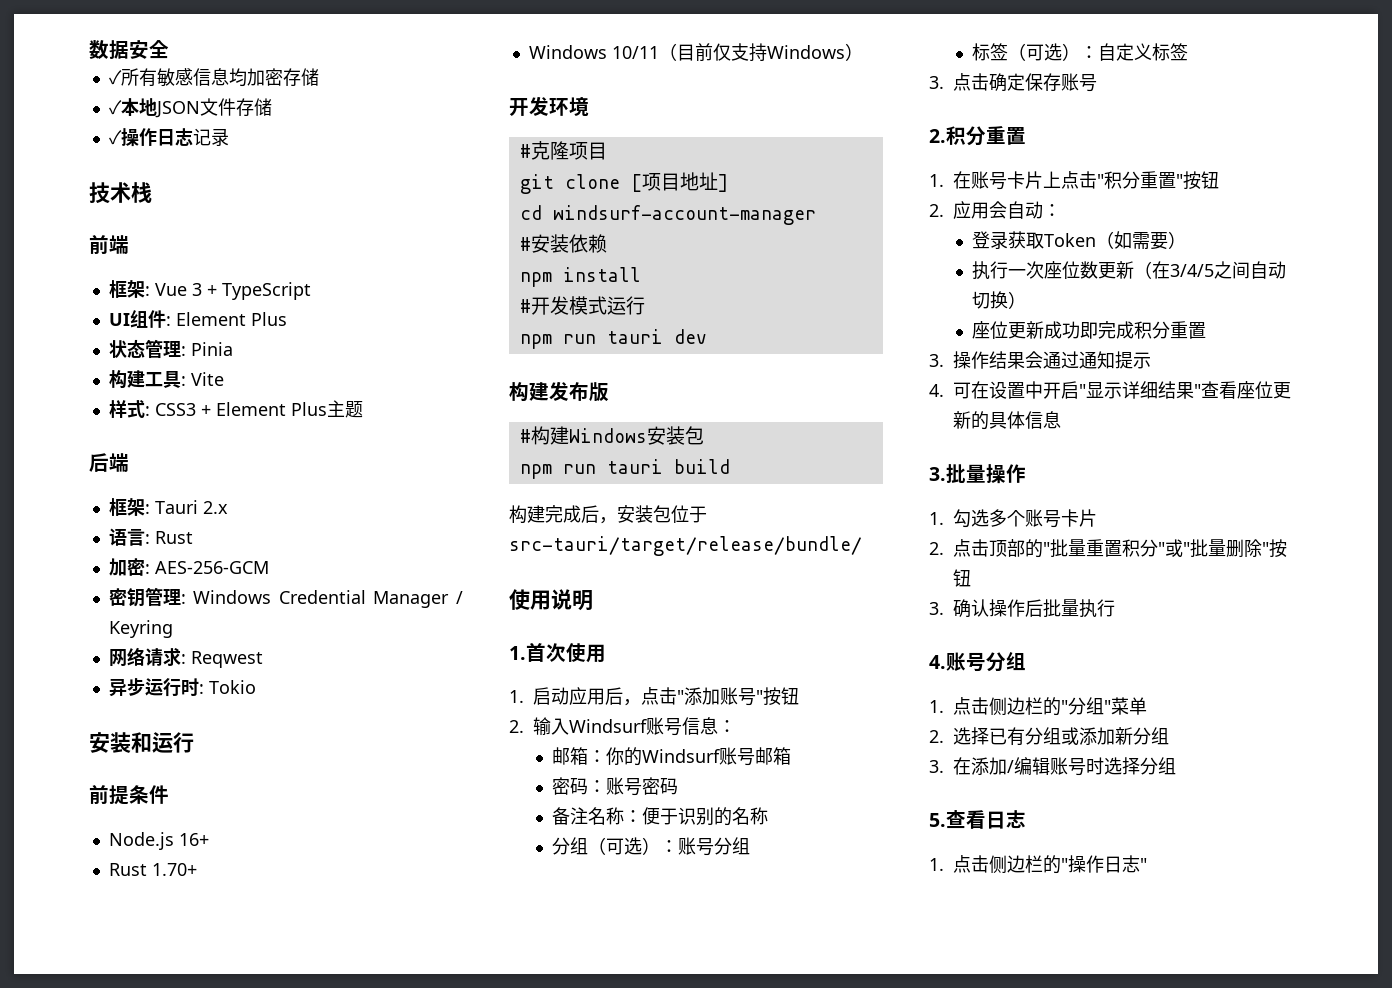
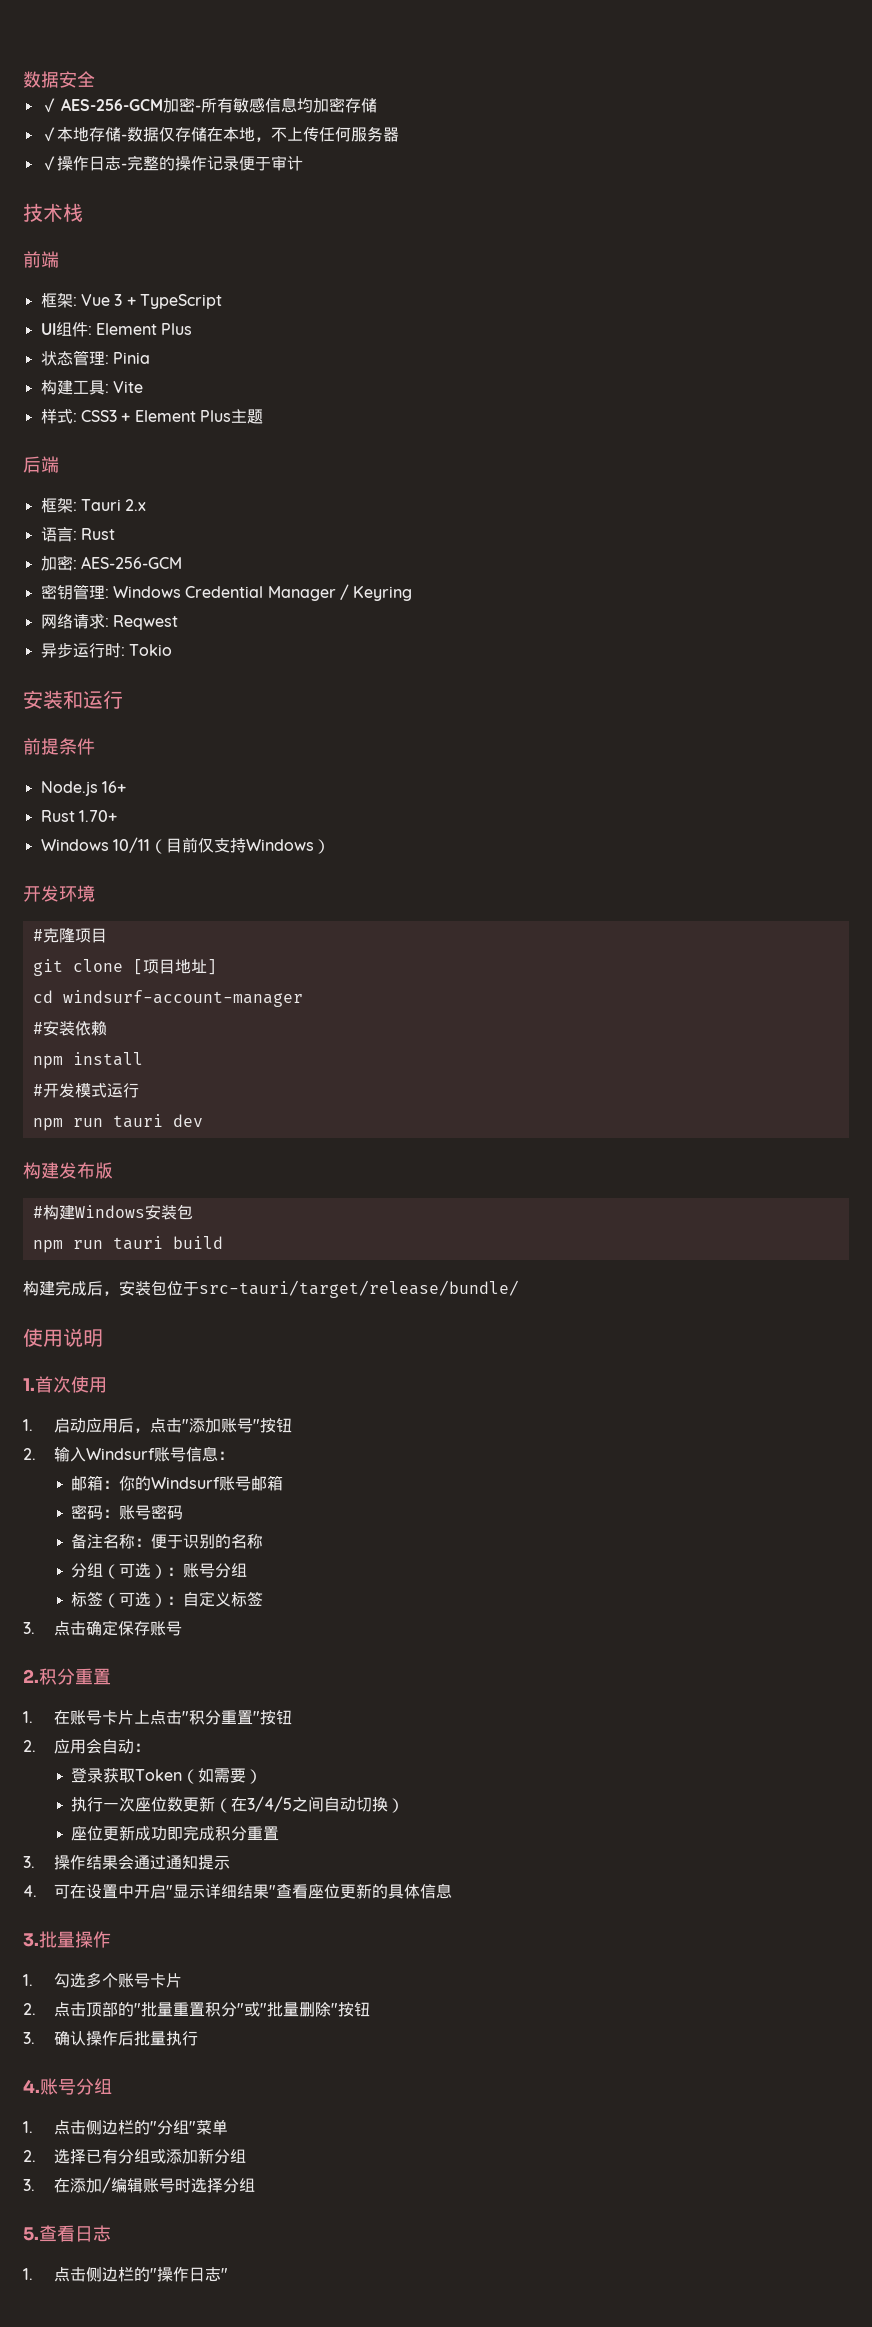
(122, 77) none -> [60,97,201,113] AES-256-GCM加密-
[154,98,272,118] JSON文件存储 -> [88,126,399,142] 存储-数据仅存储在本地，不上传任何服务器
(193, 137) none -> [120,155,207,171] -完整的操作
(229, 137) none -> [238,155,303,171] 便于审计

